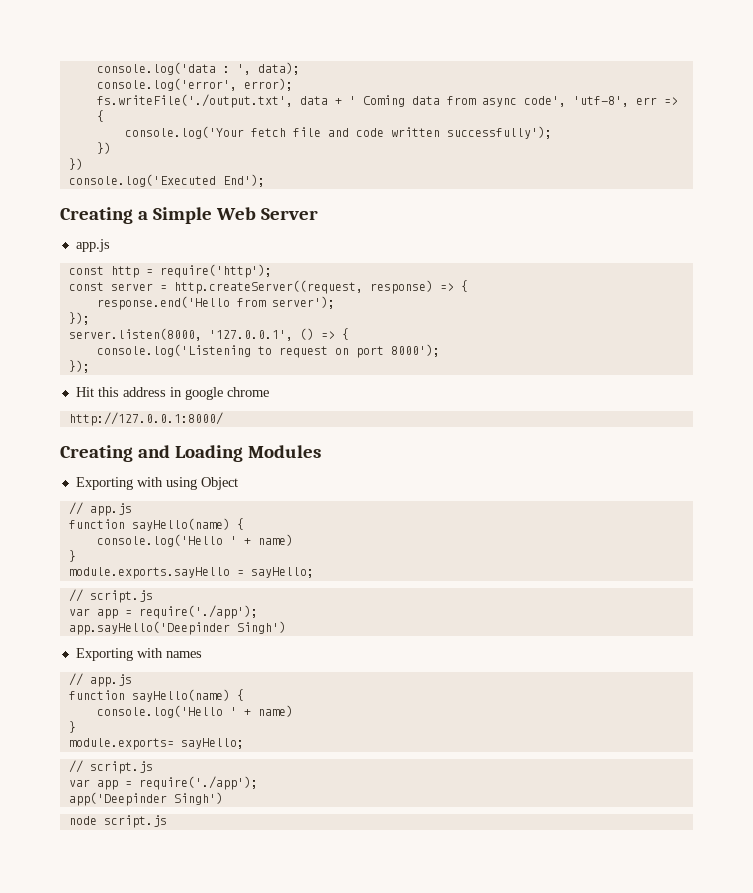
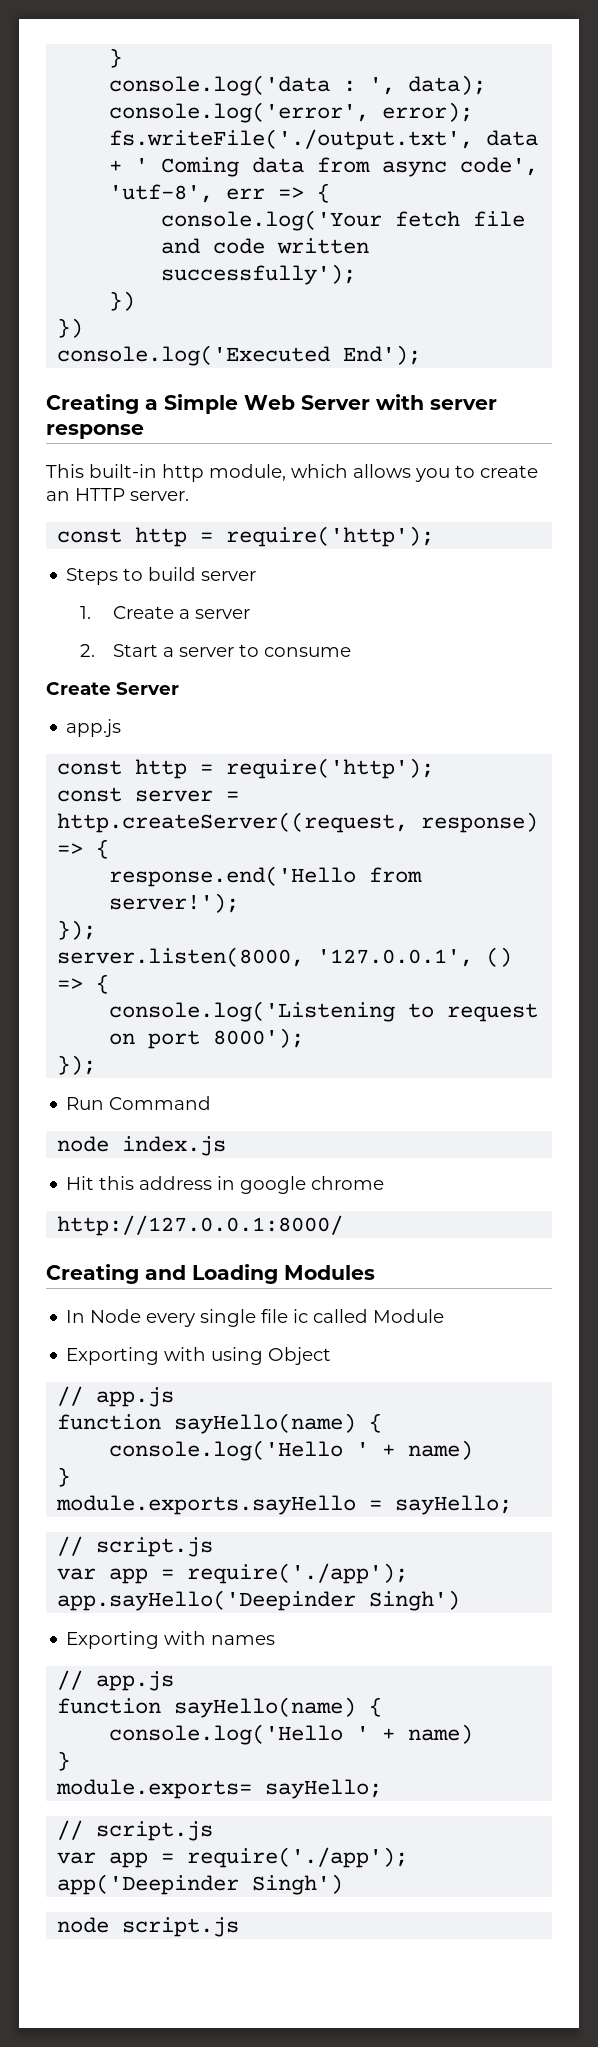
(96, 68) none -> [109,48,123,68] } //
(318, 214) none -> [376,394,497,410] [46,424,144,439] [46,464,538,482] [46,488,189,501] [57,526,435,547] [66,567,257,585] [79,606,251,619] [79,644,352,657] [46,682,179,695] with server response // This built-in http module, which allows you to create an HTTP server. // const http = require('http'); // Steps to build server // 1. Create a server // 2. Start a server to consume // Create Server
[271,296,335,309] server'); -> [109,893,240,913] server!');
(90, 366) none -> [66,1096,212,1110] [57,1136,227,1156] // Run Command // node index.js
(321, 451) none -> [66,1309,445,1327] // In Node every single file ic called Module

